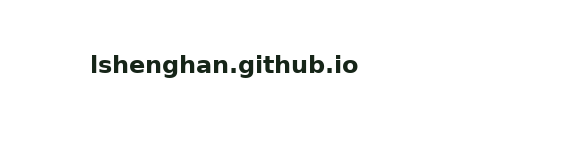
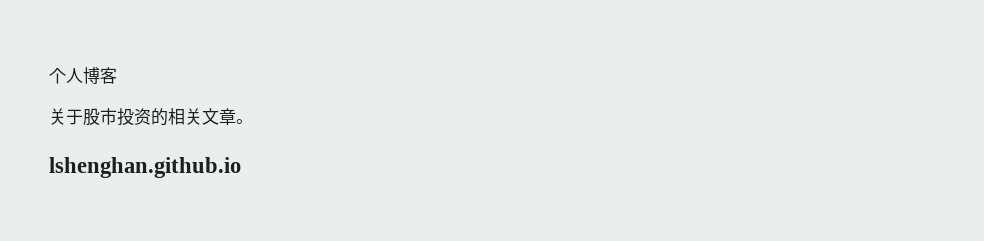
(90, 66) none -> [49,67,117,84] [49,108,253,126] 个人博客 // 关于股市投资的相关文章。 //

